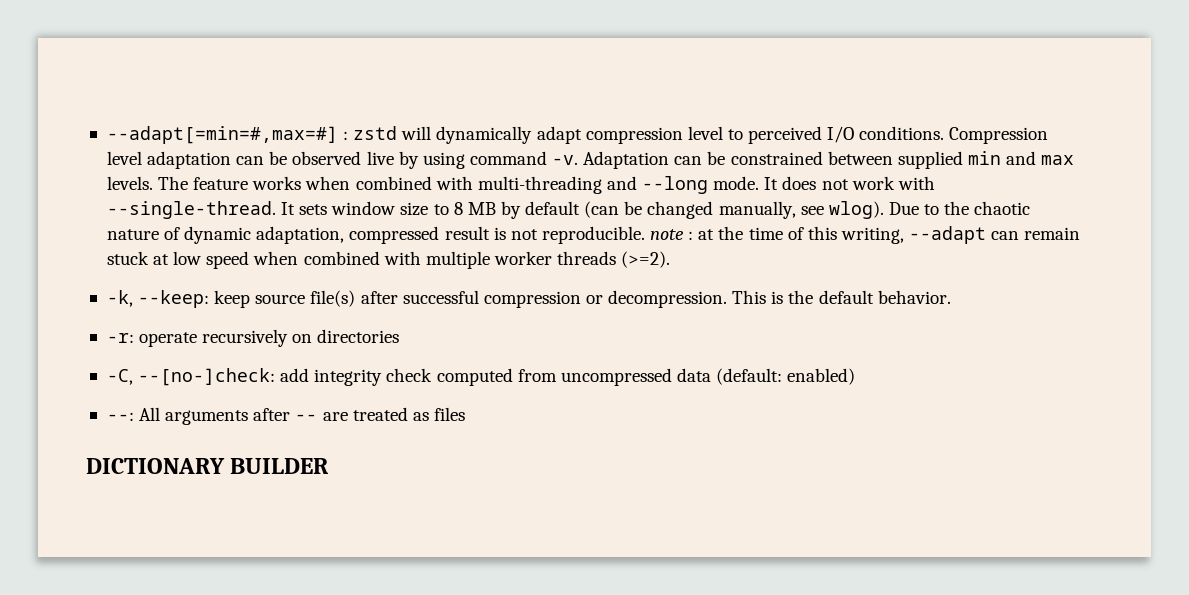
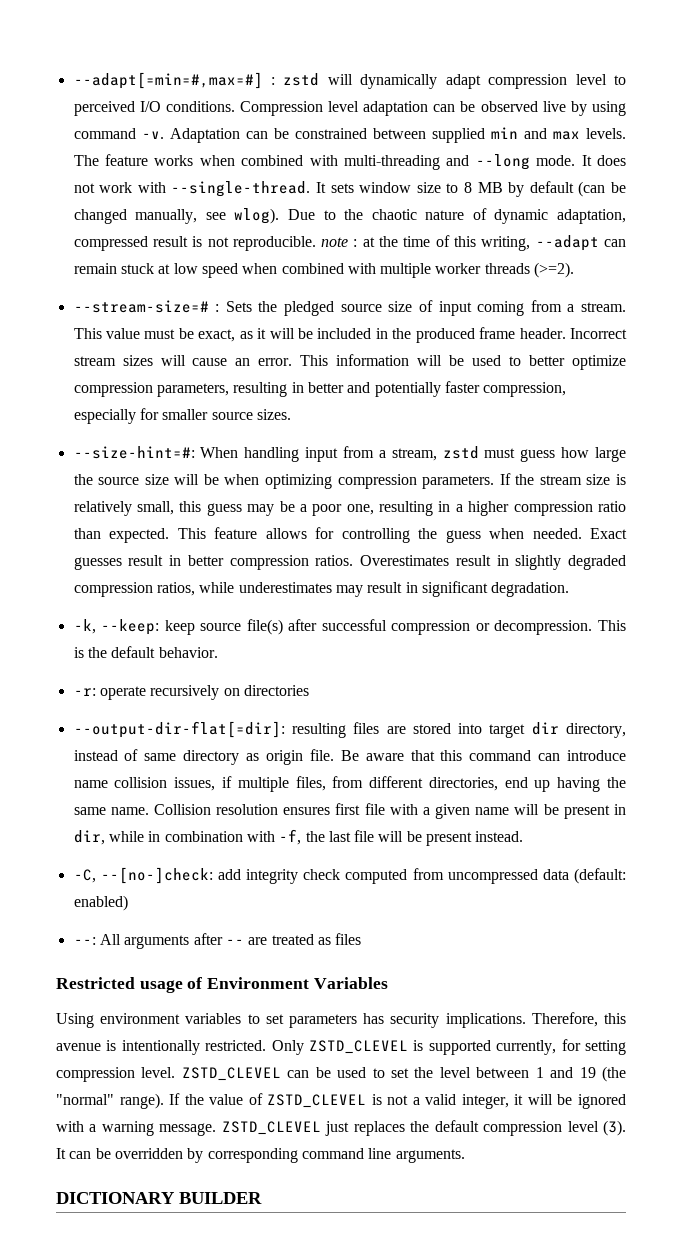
(671, 259) none -> [73,300,627,316] [73,327,628,343] [73,354,626,370] [73,381,567,397] [73,408,291,424] [73,446,627,462] [73,473,627,489] [73,501,626,516] [73,527,627,543] [73,555,626,570] [73,581,570,597] // --stream-size=# : Sets the pledged source size of input coming from a stream. This value must be exact, as it will be included in the produced frame header. Incorrect stream sizes will cause an error. This information will be used to better optimize compression parameters, resulting in better and potentially faster compression, especially for smaller source sizes. // --size-hint=#: When handling input from a stream, zstd must guess how large the source size will be when optimizing compression parameters. If the stream size is relatively small, this guess may be a poor one, resulting in a higher compression ratio than expected. This feature allows for controlling the guess when needed. Exact guesses result in better compression ratios. Overestimates result in slightly degraded compression ratios, while underestimates may result in significant degradation.
(400, 336) none -> [73,721,626,738] [73,749,626,765] [73,776,626,792] [73,803,626,819] [73,829,524,846] // --output-dir-flat[=dir]: resulting files are stored into target dir directory, instead of same directory as origin file. Be aware that this command can introduce name collision issues, if multiple files, from different directories, end up having the same name. Collision resolution ensures first file with a given name will be present in dir, while in combination with -f, the last file will be present instead.
(465, 414) none -> [56,977,388,993] [56,1012,627,1028] [56,1039,627,1055] [56,1066,627,1082] [56,1093,627,1109] [56,1120,626,1136] [56,1148,465,1163] // Restricted usage of Environment Variables // Using environment variables to set parameters has security implications. Therefore, this avenue is intentionally restricted. Only ZSTD_CLEVEL is supported currently, for setting compression level. ZSTD_CLEVEL can be used to set the level between 1 and 19 (the "normal" range). If the value of ZSTD_CLEVEL is not a valid integer, it will be ignored with a warning message. ZSTD_CLEVEL just replaces the default compression level (3). It can be overridden by corresponding command line arguments.

